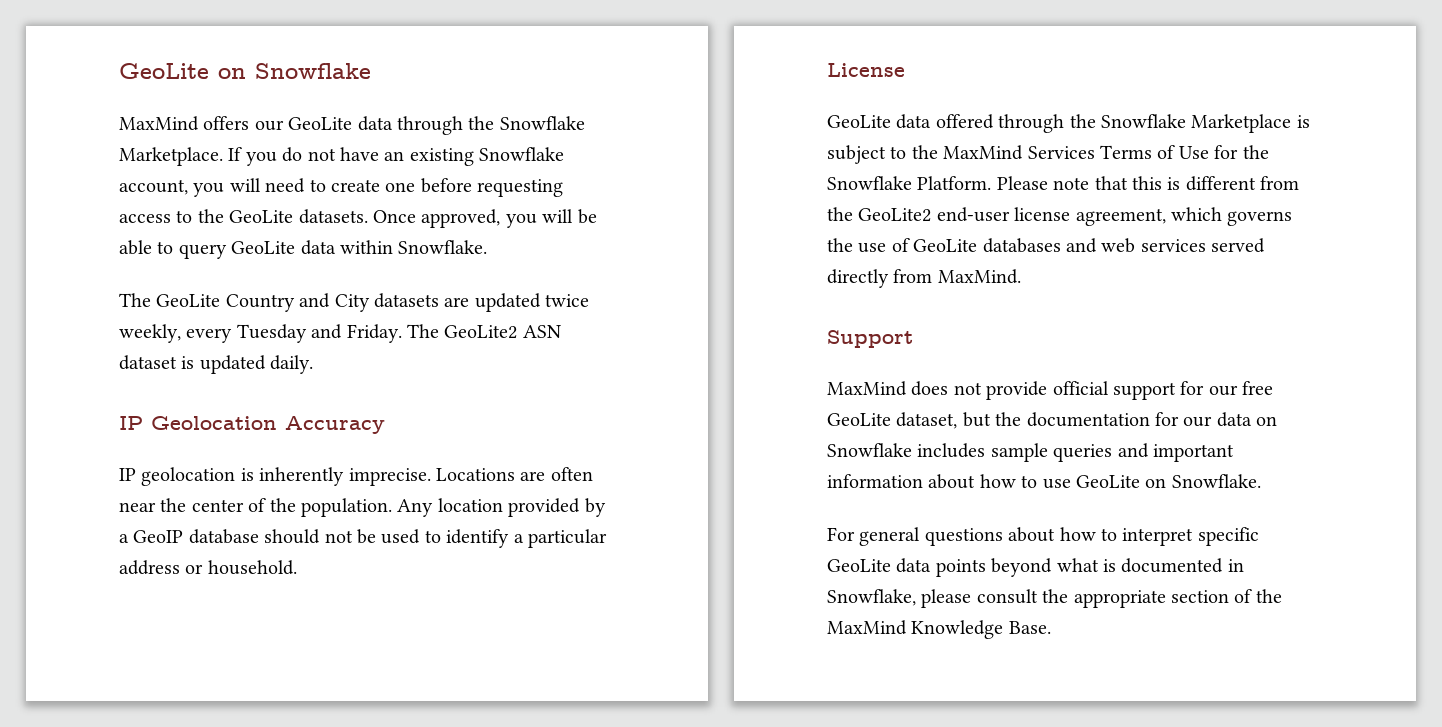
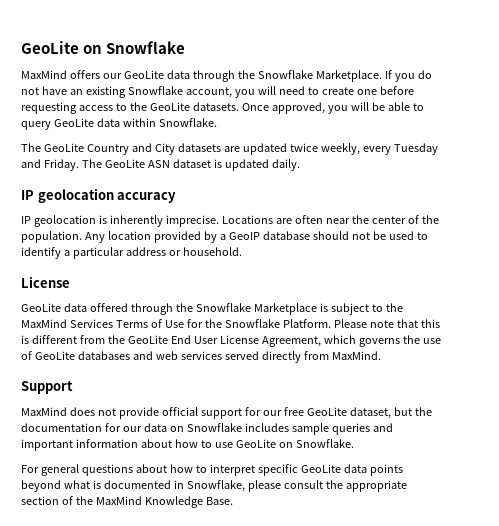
[444,325,518,339] GeoLite2 -> [104,159,145,168] GeoLite
[151,416,385,434] Geolocation Accuracy -> [37,188,177,203] geolocation accuracy
[858,207,1166,226] GeoLite2 end-user license agreement, -> [127,335,321,347] GeoLite End User License Agreement,

